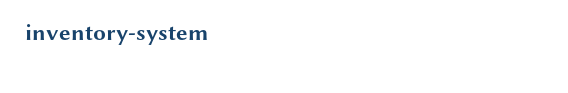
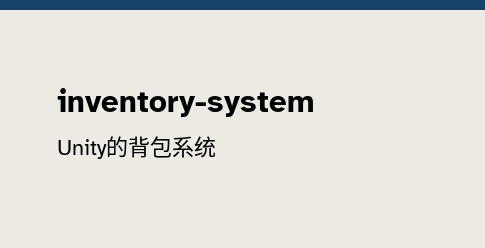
(209, 34) none -> [57,136,216,159] // Unity的背包系统

